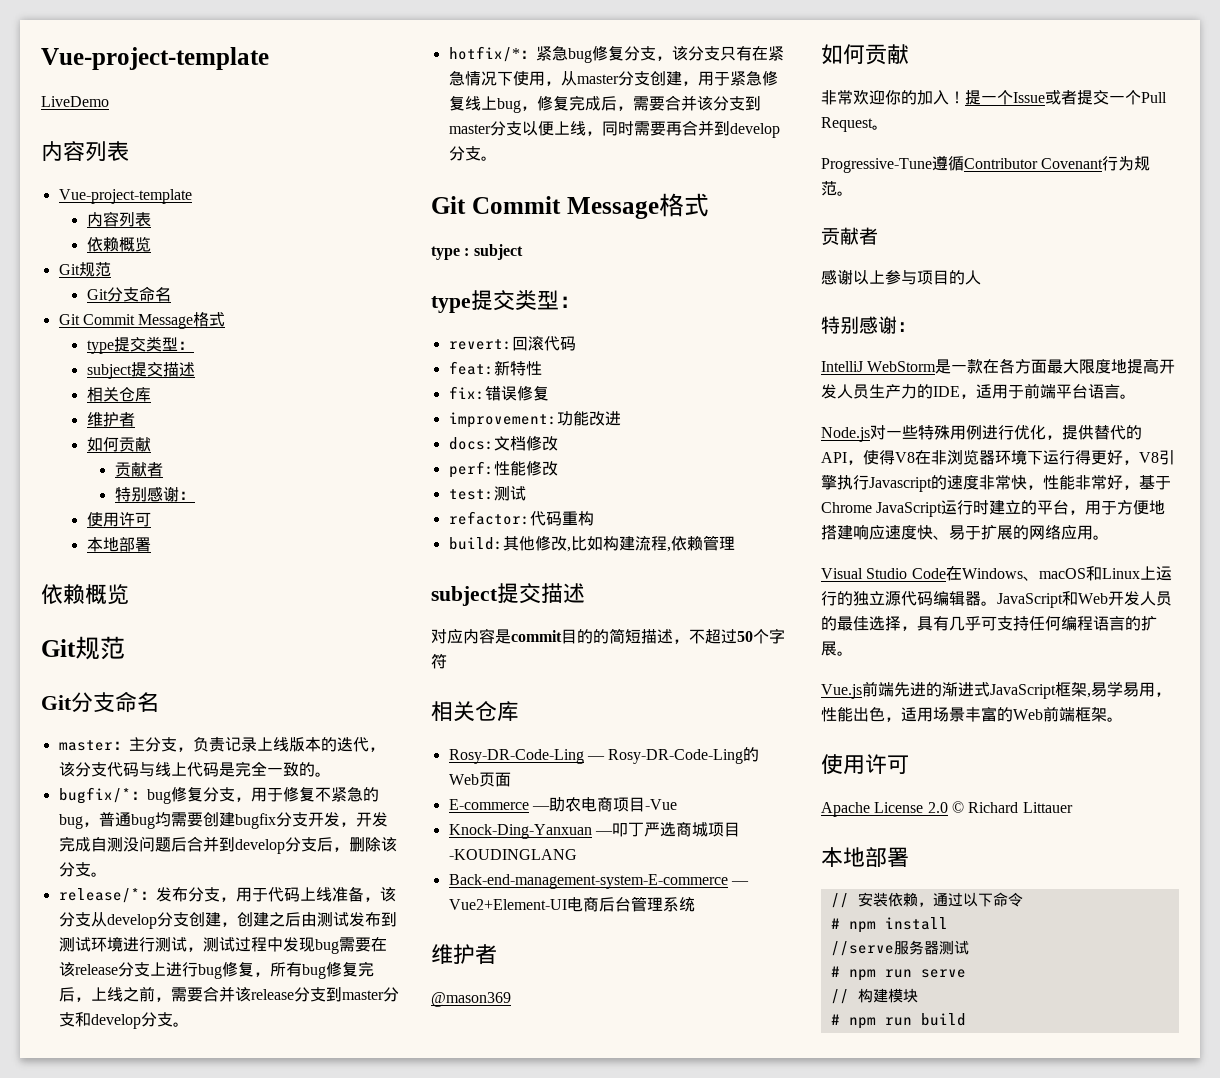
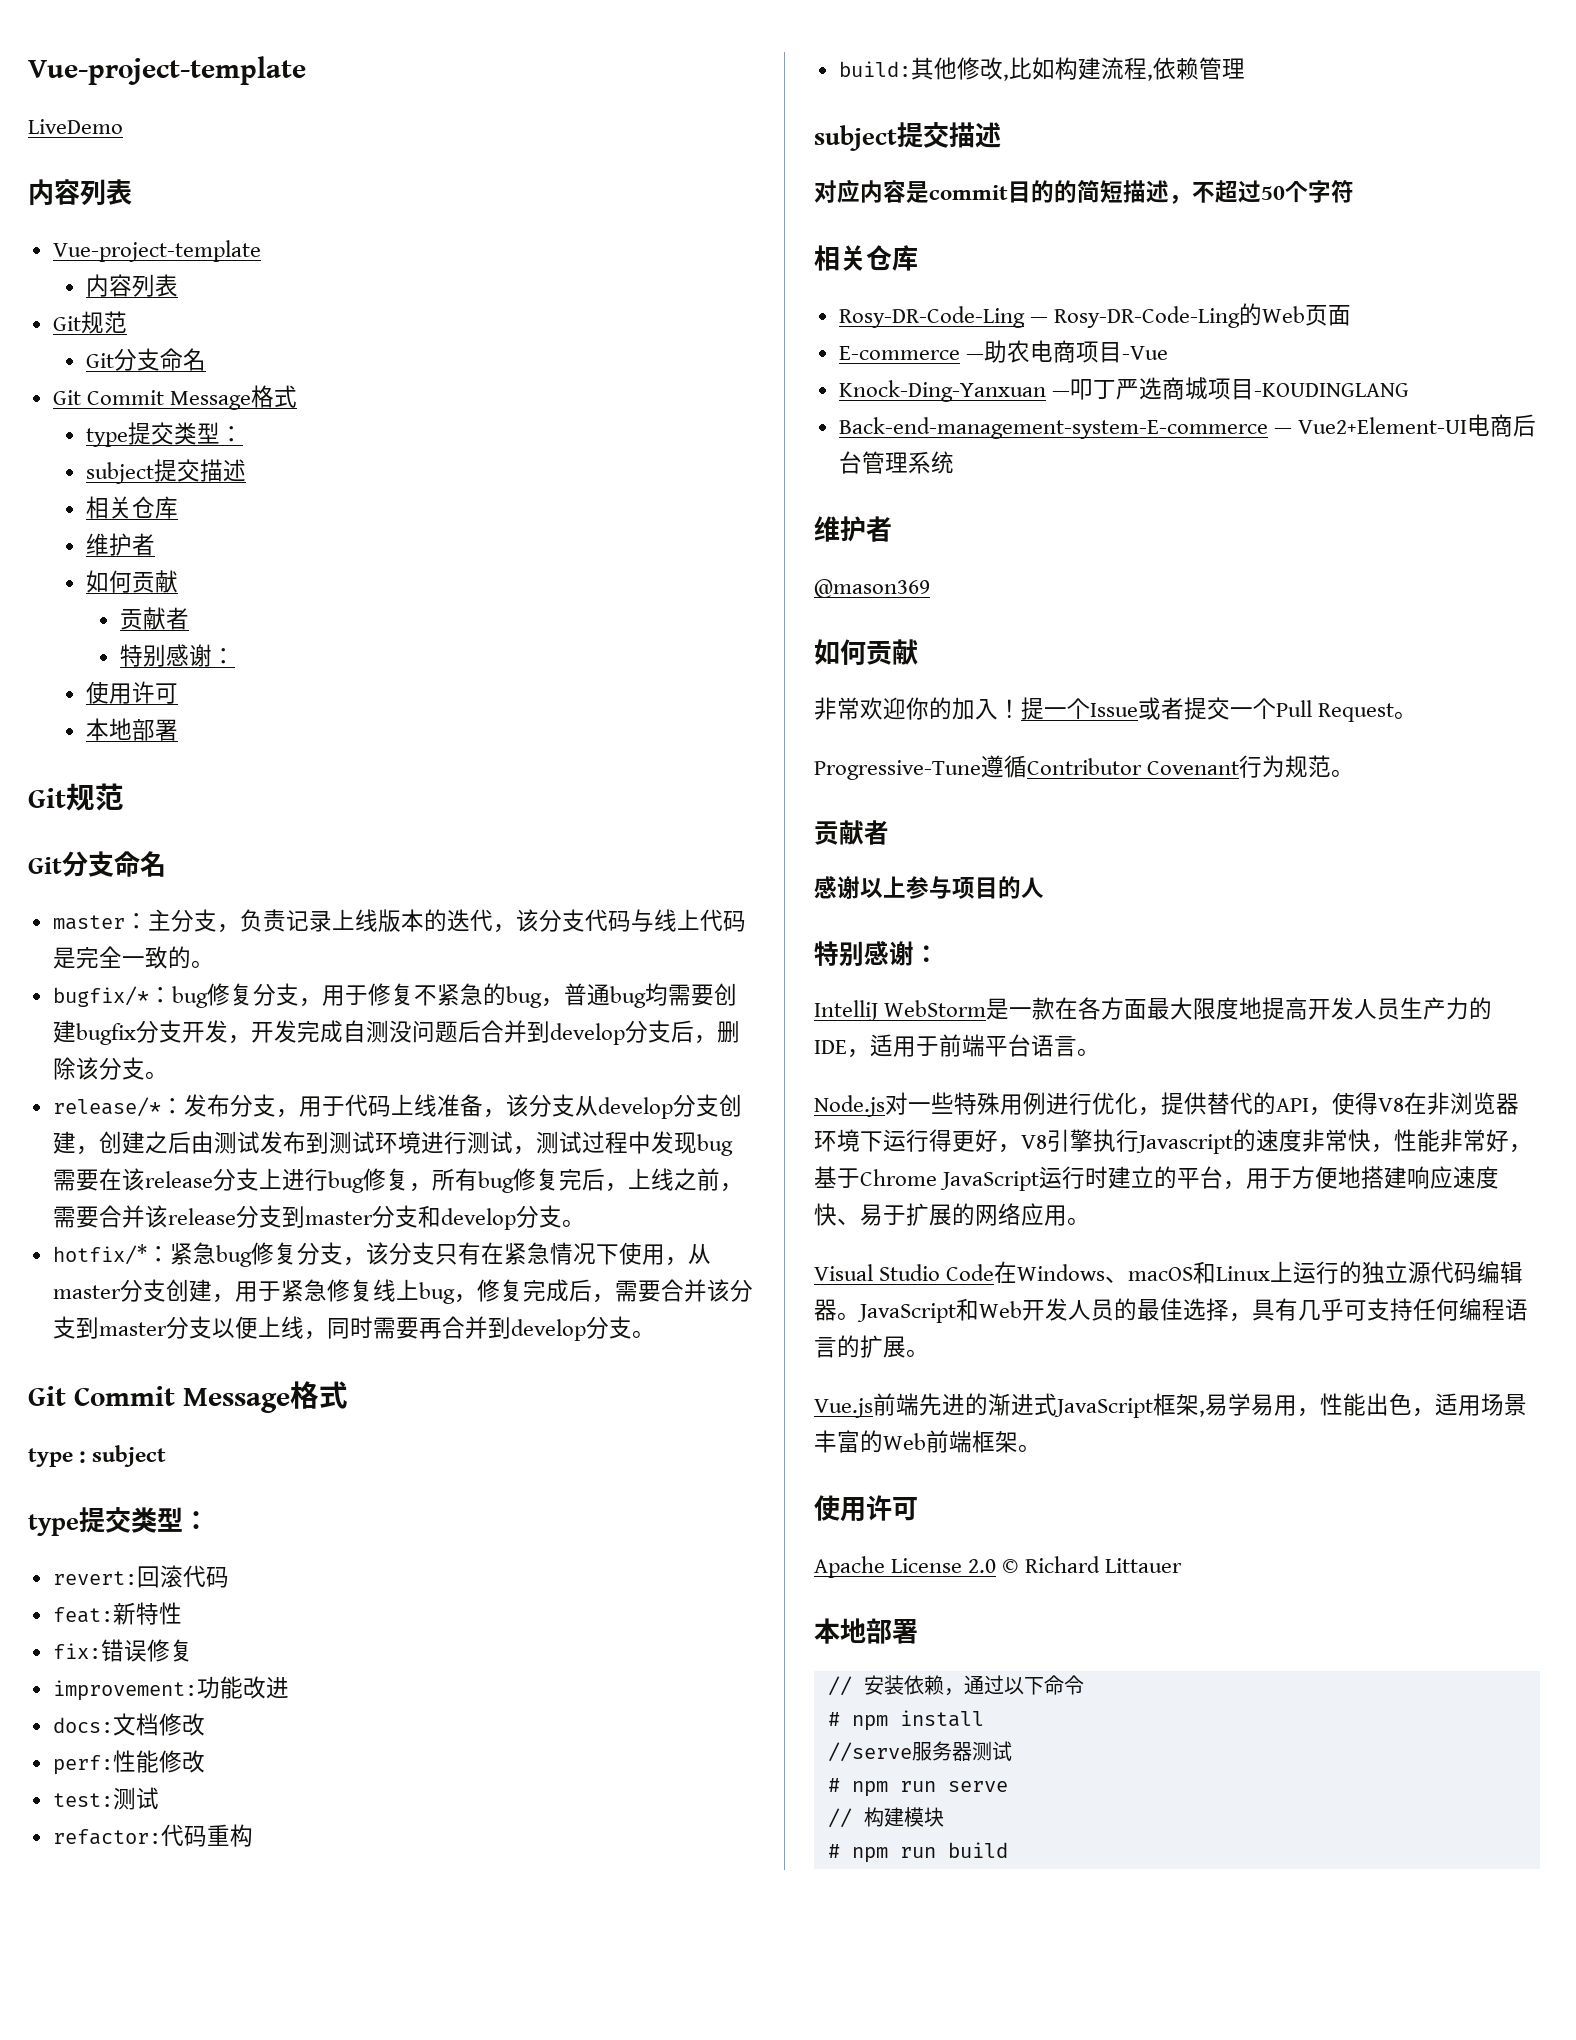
[86,236,151,252] // 依赖概览 -> (179, 285) none
[41,584,129,604] // 依赖概览 -> (179, 730) none

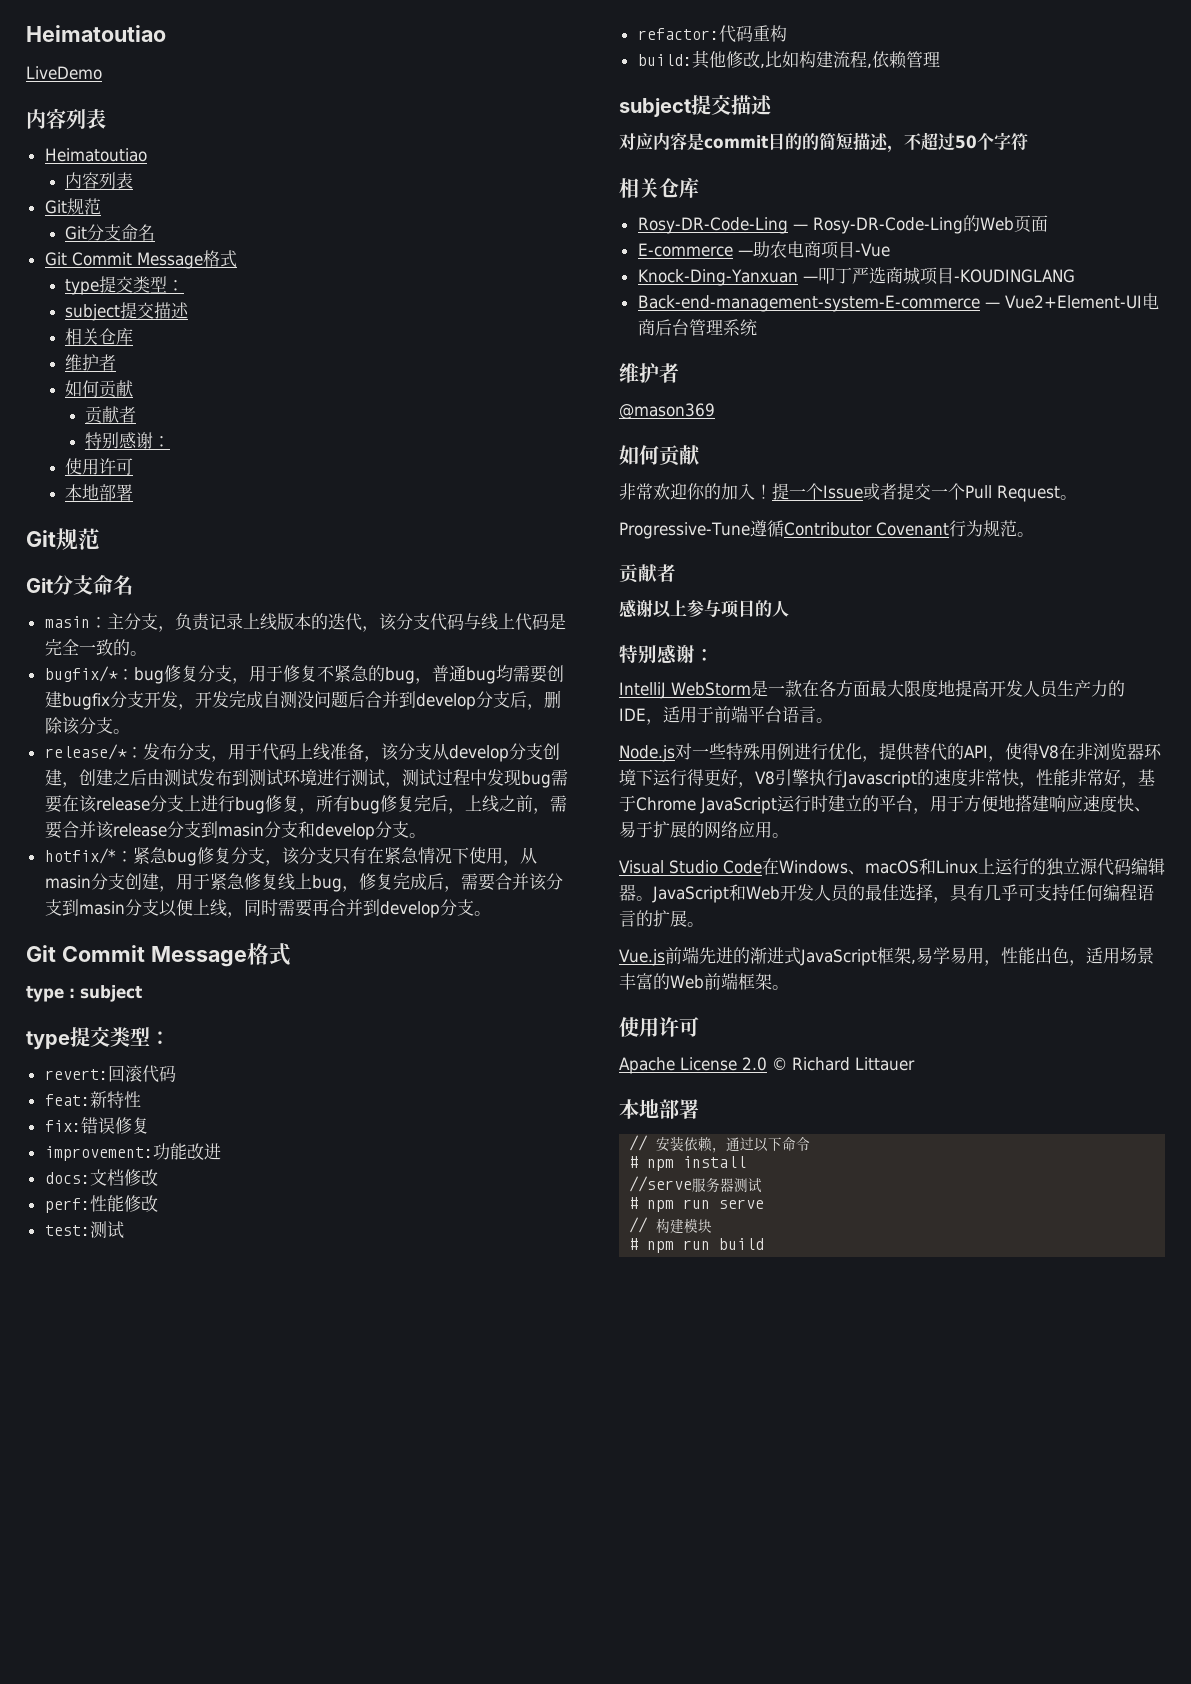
[28,56,306,85] Vue-project-template -> [26,25,166,42] Heimatoutiao
[52,240,261,262] Vue-project-template -> [44,148,147,162] Heimatoutiao
[52,915,125,930] master -> [44,616,90,628] masin
[304,1211,373,1225] master -> [217,823,264,837] masin
[52,1285,121,1299] master -> [44,875,91,889] masin
[98,1322,167,1336] master -> [78,901,125,915] masin

